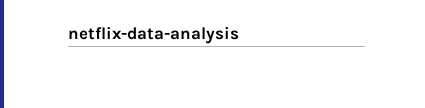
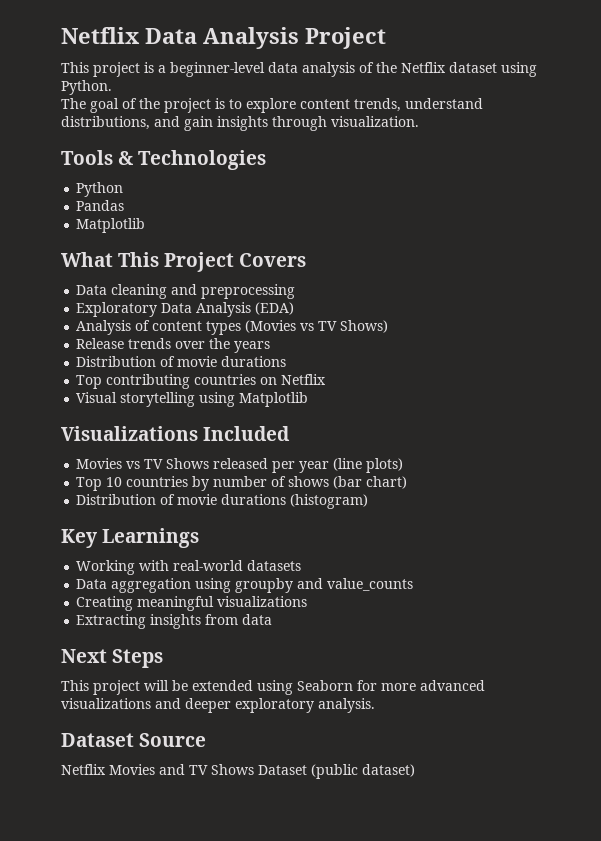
[68,26,239,44] netflix-data-analysis -> [61,27,386,49] [61,62,537,77] [61,80,112,95] [61,98,483,113] [61,116,419,131] [61,150,267,170] [76,182,124,197] [76,200,125,211] [76,218,146,233] [61,252,307,272] [76,284,296,299] [76,302,295,317] [76,320,389,335] [76,338,271,353] [76,356,287,367] [76,374,327,389] [76,392,309,407] [61,426,291,441] [76,458,404,473] [76,476,408,491] [76,494,369,509] [61,528,200,548] [76,560,302,575] [76,578,414,593] [76,596,308,611] [76,614,273,629] [61,649,164,668] [61,680,485,695] [61,698,375,713] [61,733,207,747] [61,764,415,779] Netflix Data Analysis Project // This project is a beginner-level data analysis of the Netflix dataset using Python. // The goal of the project is to explore content trends, understand distributions, and gain insights through visualization. // Tools & Technologies // Python // Pandas // Matplotlib // What This Project Covers // Data cleaning and preprocessing // Exploratory Data Analysis (EDA) // Analysis of content types (Movies vs TV Shows) // Release trends over the years // Distribution of movie durations // Top contributing countries on Netflix // Visual storytelling using Matplotlib // Visualizations Included // Movies vs TV Shows released per year (line plots) // Top 10 countries by number of shows (bar chart) // Distribution of movie durations (histogram) // Key Learnings // Working with real-world datasets // Data aggregation using groupby and value_counts // Creating meaningful visualizations // Extracting insights from data // Next Steps // This project will be extended using Seaborn for more advanced visualizations and deeper exploratory analysis. // Dataset Source // Netflix Movies and TV Shows Dataset (public dataset)

